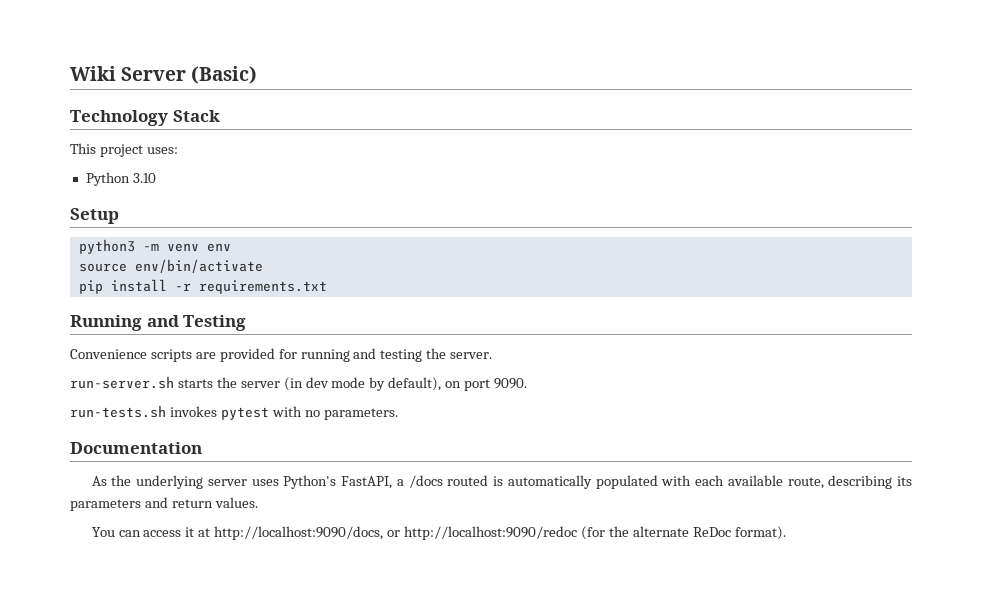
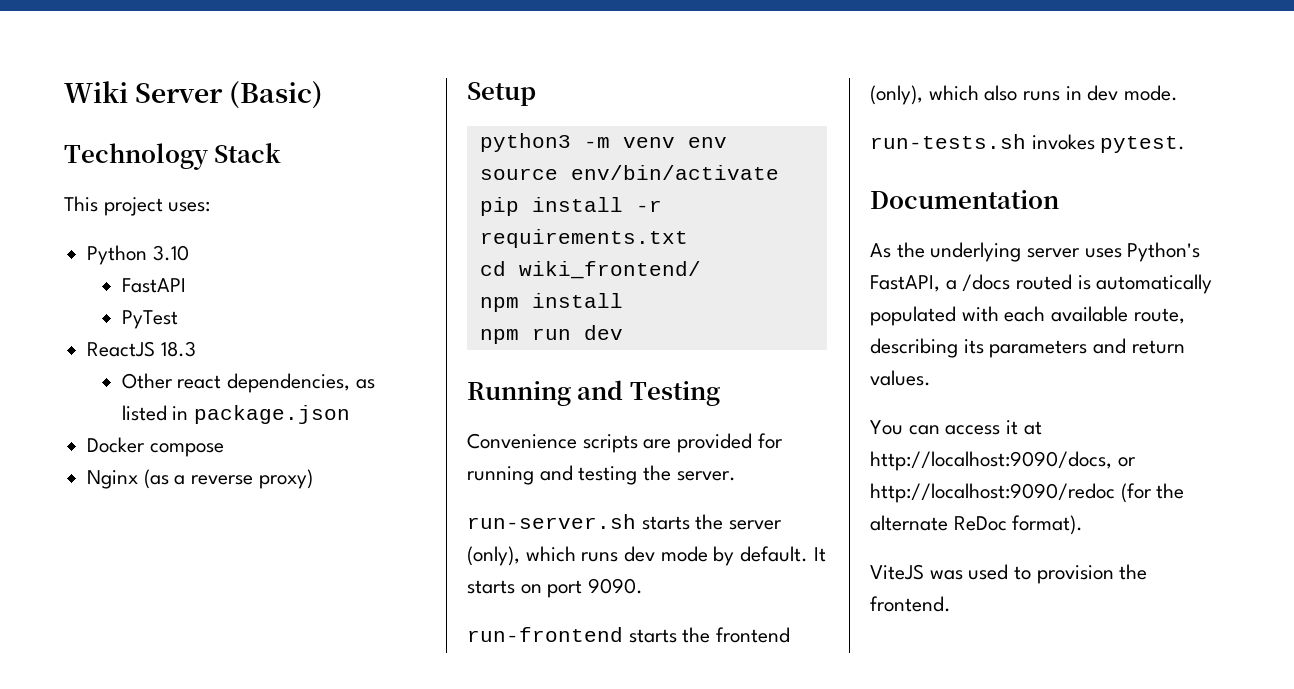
(156, 178) none -> [121,278,186,293] [121,310,178,329] [87,341,196,357] [121,373,375,393] [121,405,350,424] [87,437,224,457] [87,469,313,489] // FastAPI // PyTest // ReactJS 18.3 // Other react dependencies, as listed in package.json // Docker compose // Nginx (as a reverse proxy)
(327, 287) none -> [479,261,701,279] [479,293,623,312] [479,325,623,344] // cd wiki_frontend/ // npm install // npm run dev
[283,377,528,391] [70,405,398,420] (in dev mode by default), on port 9090. // run-tests.sh invokes pytest with no parameters. -> [467,546,826,566] [467,578,644,598] [467,627,791,643] [870,85,1179,105] [870,134,1186,153] (only), which runs dev mode by default. It starts on port 9090. // run-frontend starts the frontend (only), which also runs in dev mode. // run-tests.sh invokes pytest.
(786, 533) none -> [870,564,1148,584] [870,596,951,612] // ViteJS was used to provision the frontend.

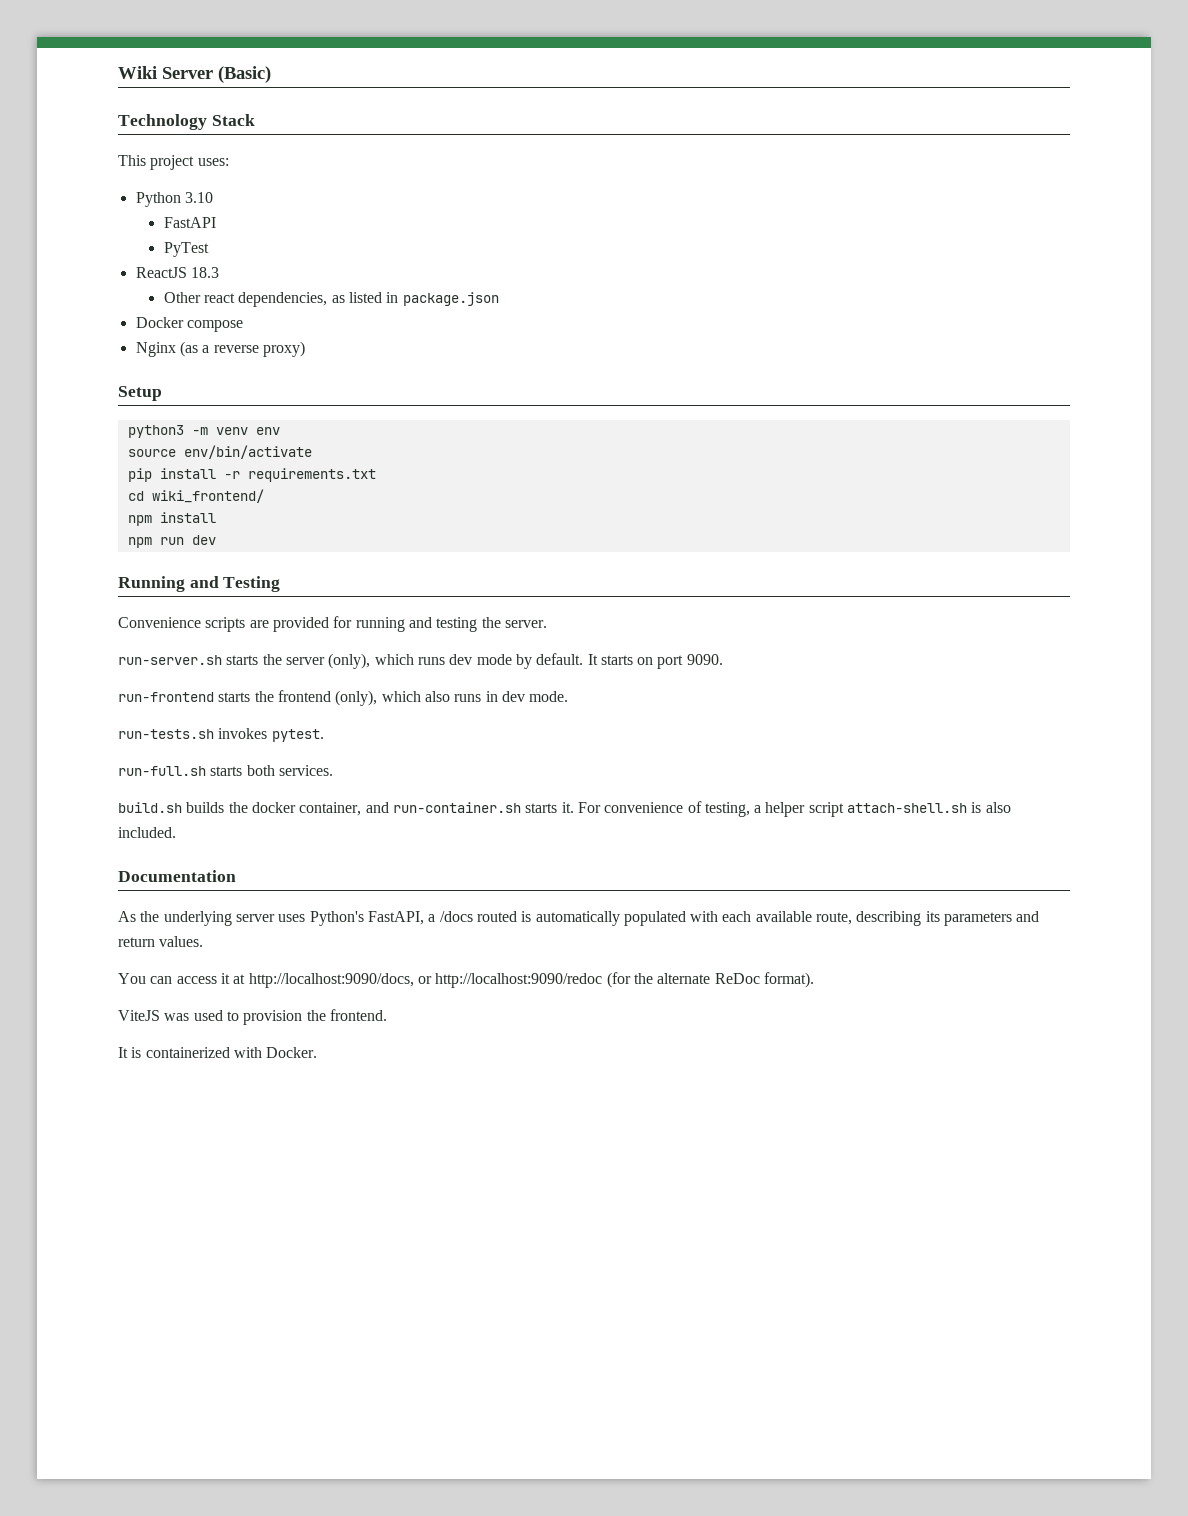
(1186, 144) none -> [118,765,333,776] [118,801,1011,817] [118,827,176,838] // run-full.sh starts both services. // build.sh builds the docker container, and run-container.sh starts it. For convenience of testing, a helper script attach-shell.sh is also included.
(951, 604) none -> [118,1047,318,1058] // It is containerized with Docker.

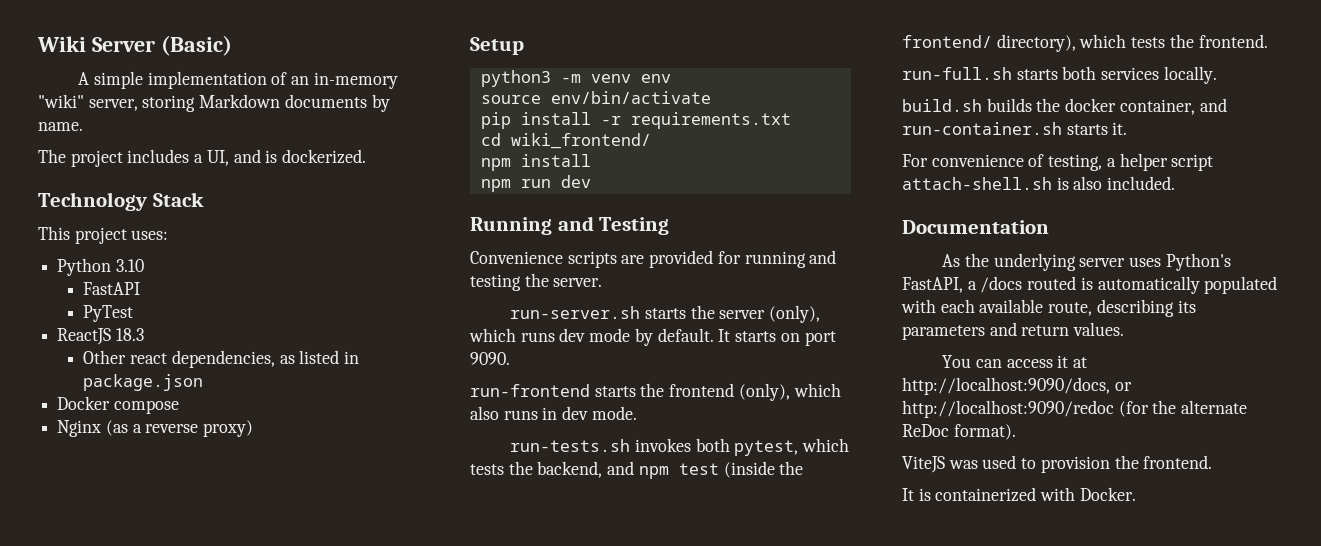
(271, 74) none -> [78,71,398,89] [38,94,390,112] [38,122,83,131] [38,149,367,167] // A simple implementation of an in-memory "wiki" server, storing Markdown documents by name. // The project includes a UI, and is dockerized.
[271,729,324,742] pytest. -> [695,438,850,456] [470,461,804,479] [902,34,1268,52] both pytest, which tests the backend, and npm test (inside the frontend/ directory), which tests the frontend.
[278,765,333,776] services. -> [1101,66,1217,84] services locally.
(574, 807) none -> (1128, 128) //

